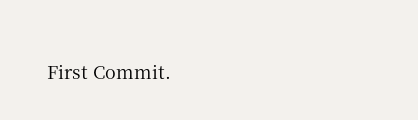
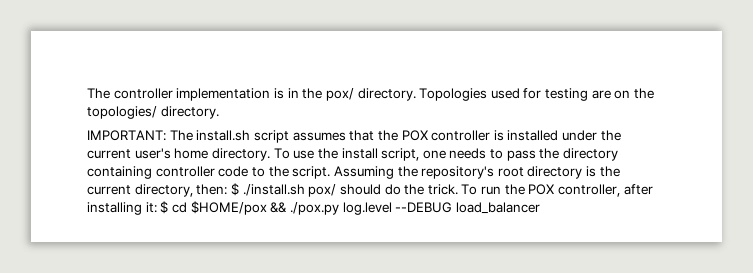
[47,64,171,79] First Commit. -> [87,88,655,101] [87,106,219,119] [87,130,621,143] [87,148,619,161] [87,166,620,179] [87,183,653,197] [87,201,540,215] The controller implementation is in the pox/ directory. Topologies used for testing are on the topologies/ directory. // IMPORTANT: The install.sh script assumes that the POX controller is installed under the current user's home directory. To use the install script, one needs to pass the directory containing controller code to the script. Assuming the repository's root directory is the current directory, then: $ ./install.sh pox/ should do the trick. To run the POX controller, after installing it: $ cd $HOME/pox && ./pox.py log.level --DEBUG load_balancer

